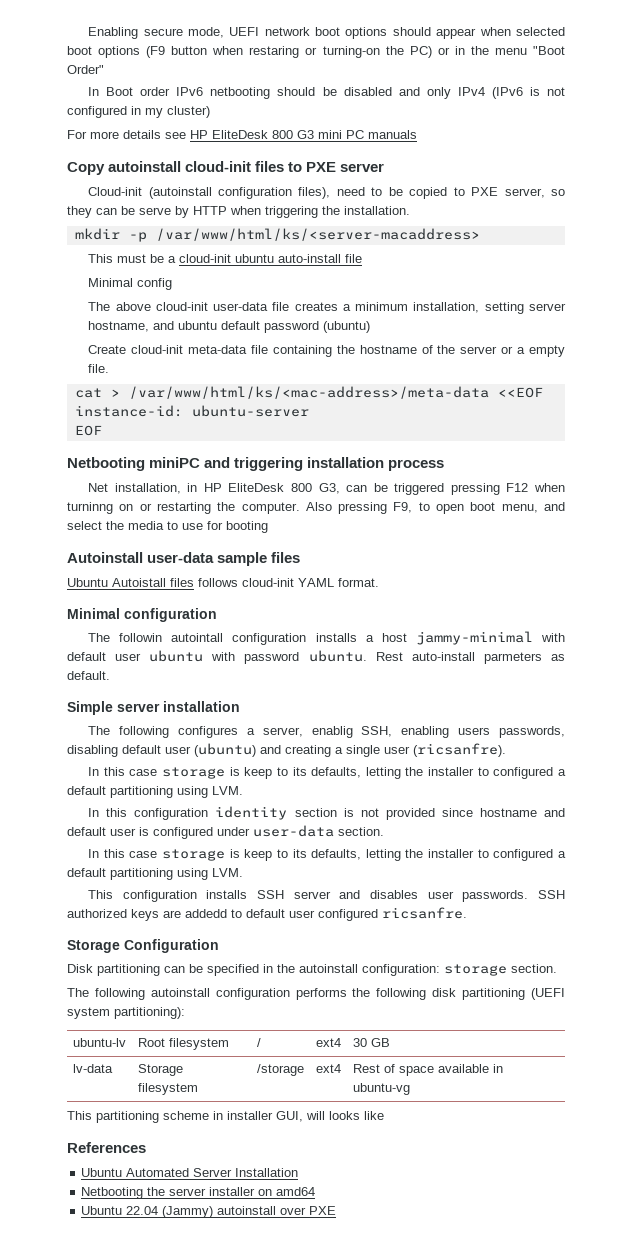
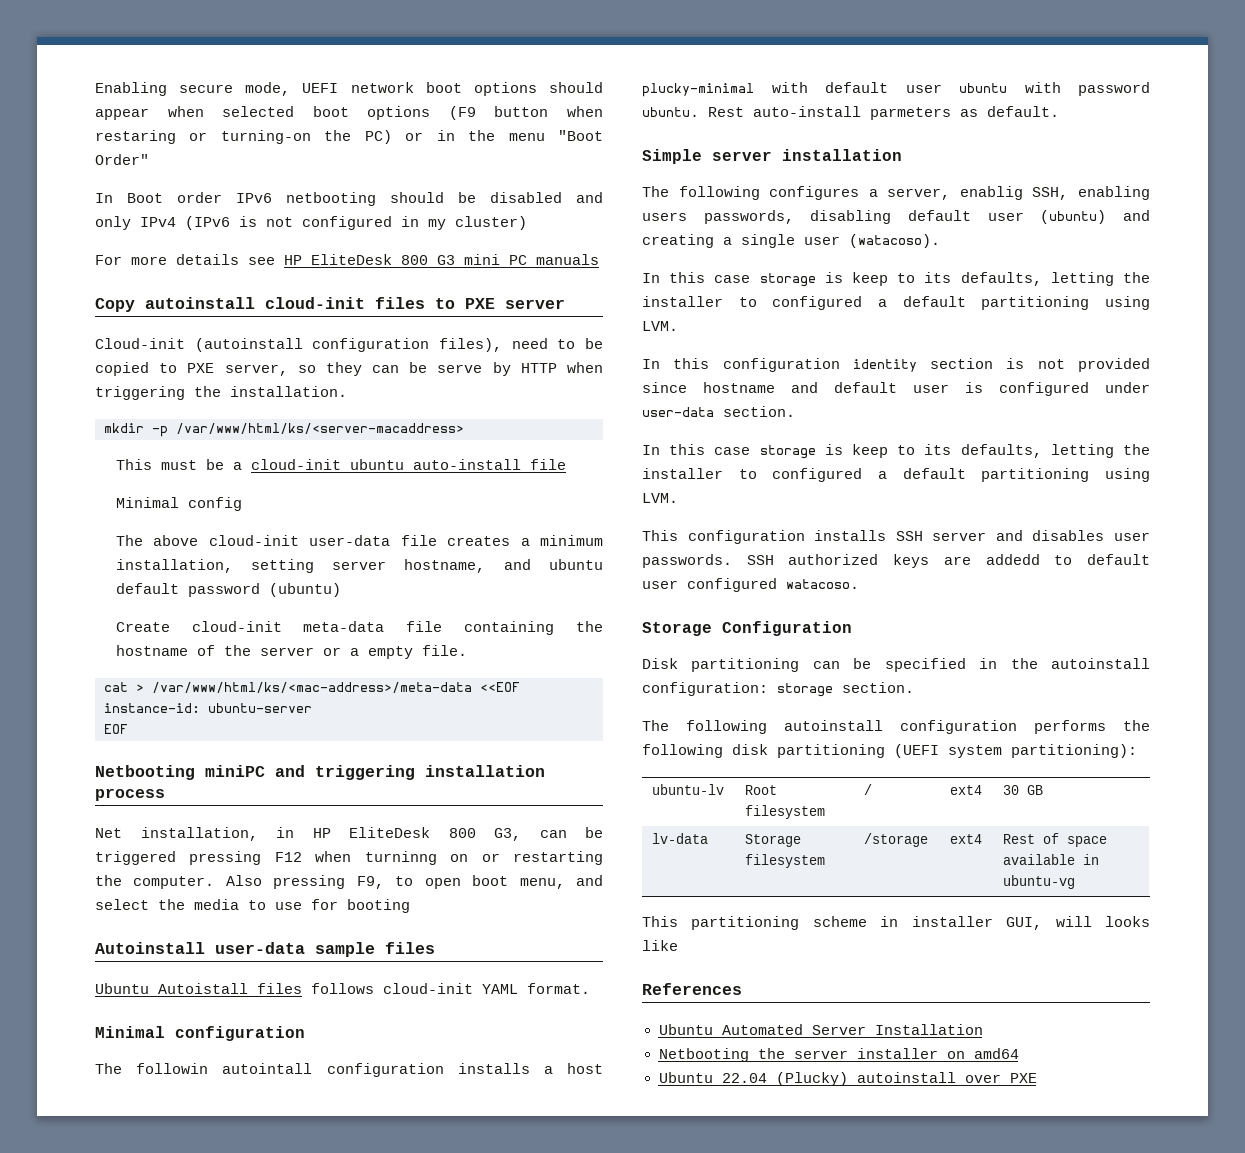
[415,631,533,645] jammy-minimal -> [642,83,754,97] plucky-minimal
[413,743,506,757] (ricsanfre). -> [849,234,940,248] (watacoso).
[382,907,467,919] ricsanfre. -> [786,579,859,589] watacoso.
[162,1206,214,1218] (Jammy) -> [775,1072,848,1086] (Plucky)

